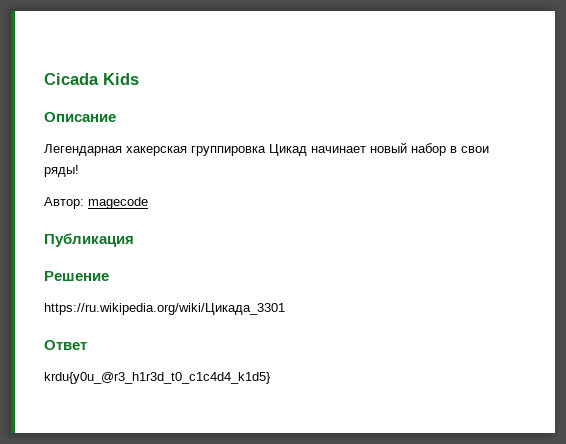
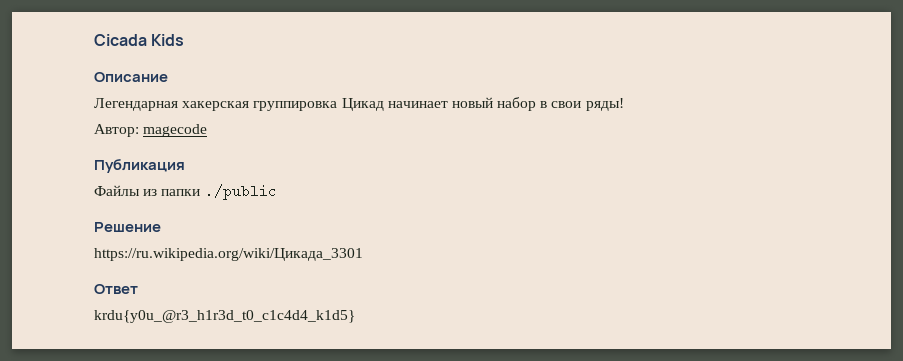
(134, 240) none -> [94,184,277,200] // Файлы из папки ./public

